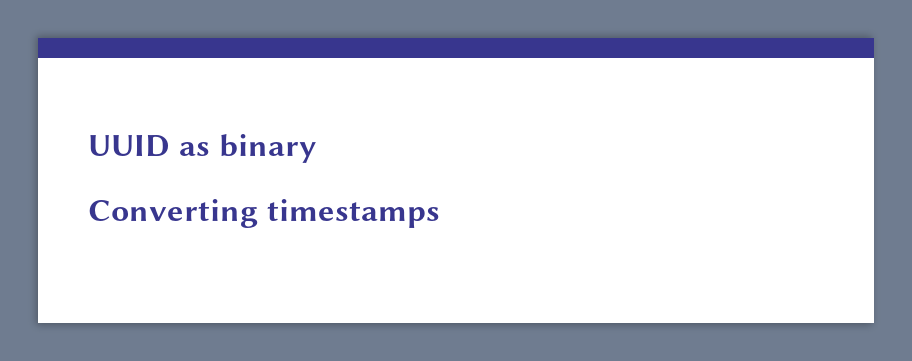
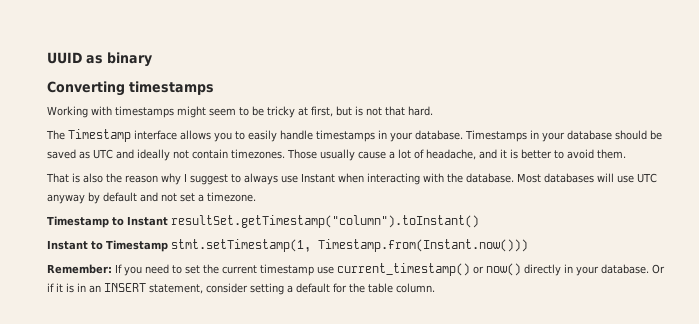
(440, 213) none -> [47,106,433,118] [46,129,662,142] [47,149,626,161] [46,173,657,185] [47,192,256,204] [47,215,479,228] [47,239,528,252] [47,263,665,276] [47,283,435,295] // Working with timestamps might seem to be tricky at first, but is not that hard. // The Timestamp interface allows you to easily handle timestamps in your database. Timestamps in your database should be saved as UTC and ideally not contain timezones. Those usually cause a lot of headache, and it is better to avoid them. // That is also the reason why I suggest to always use Instant when interacting with the database. Most databases will use UTC anyway by default and not set a timezone. // Timestamp to Instant resultSet.getTimestamp("column").toInstant() // Instant to Timestamp stmt.setTimestamp(1, Timestamp.from(Instant.now())) // Remember: If you need to set the current timestamp use current_timestamp() or now() directly in your database. Or if it is in an INSERT statement, consider setting a default for the table column.

